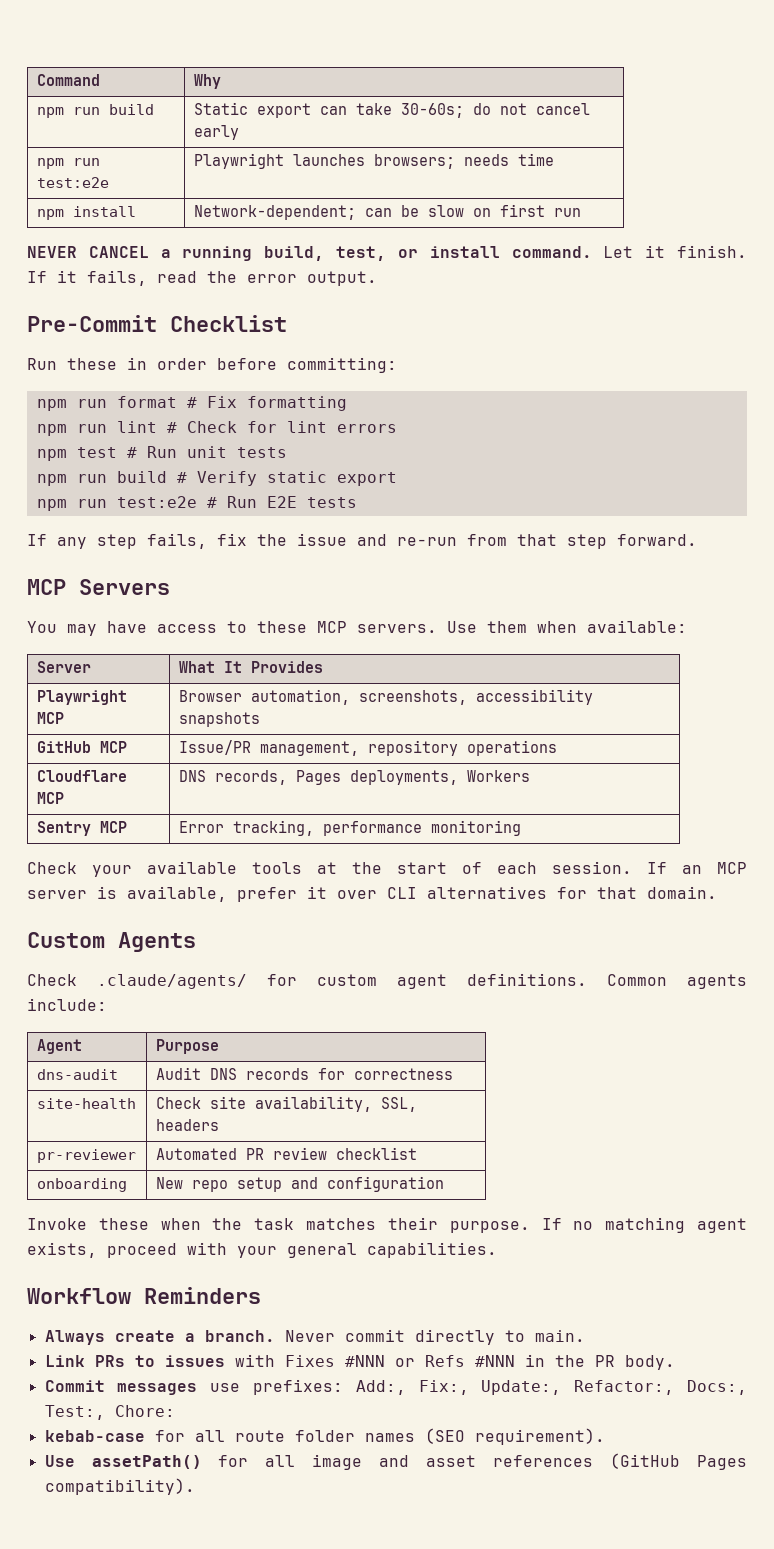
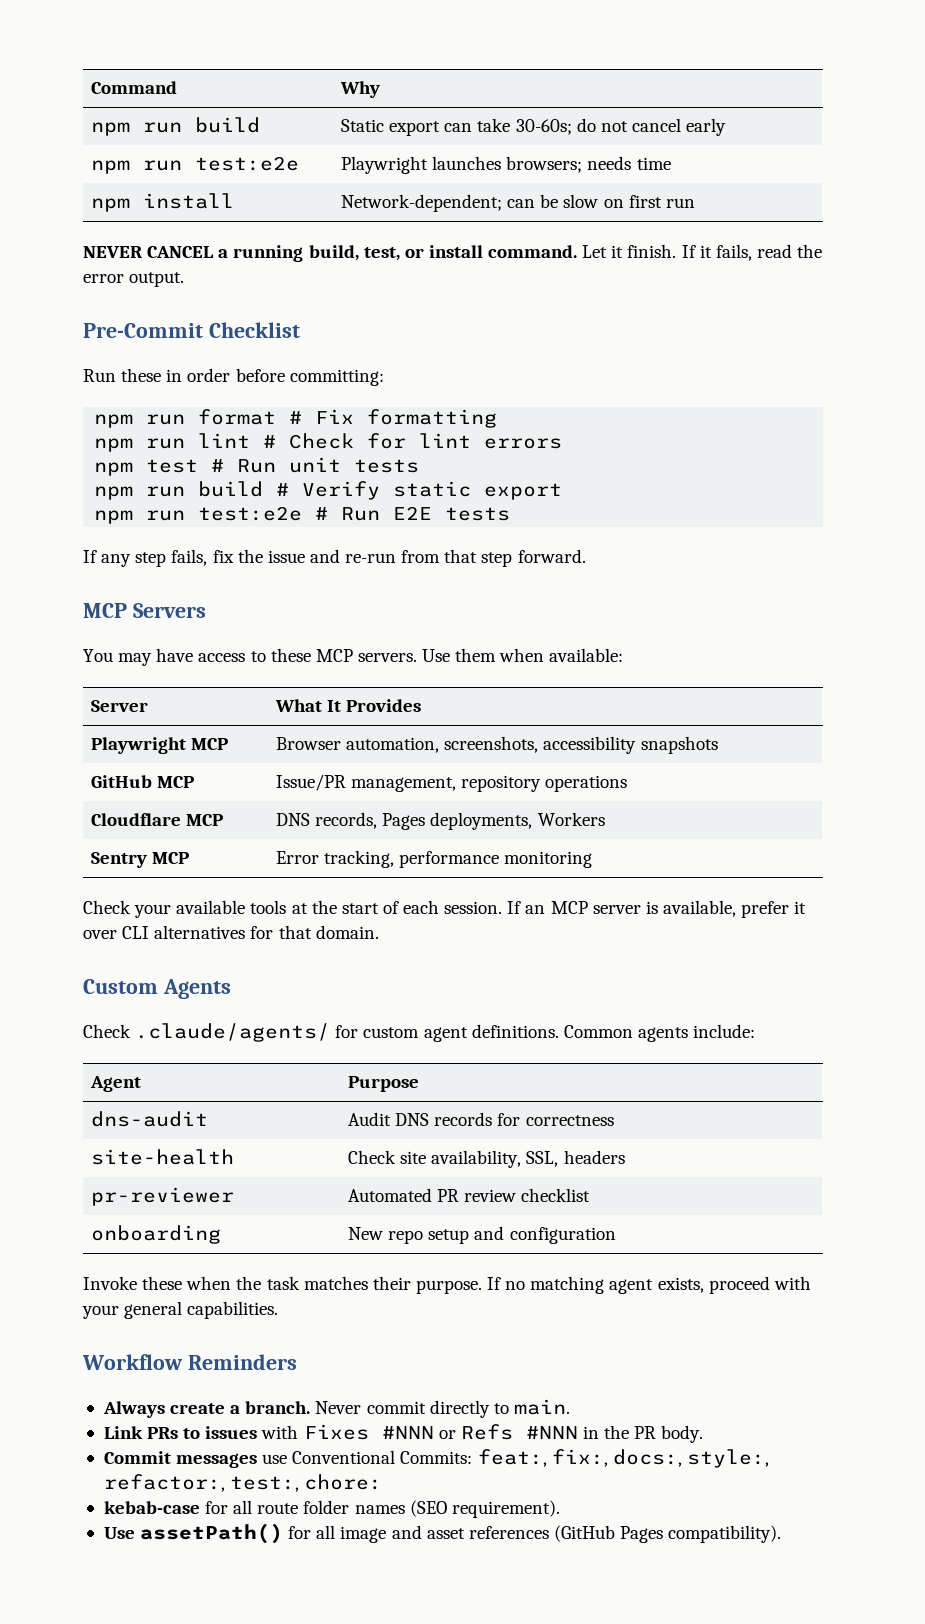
[253,1379,747,1395] [44,1405,175,1420] prefixes: Add:, Fix:, Update:, Refactor:, Docs:, Test:, Chore: -> [292,1449,769,1468] [103,1474,383,1492] Conventional Commits: feat:, fix:, docs:, style:, refactor:, test:, chore:

